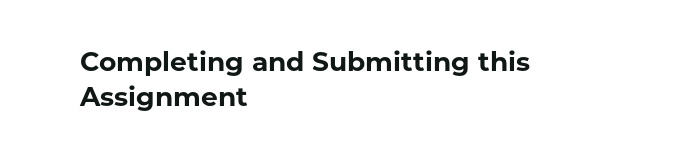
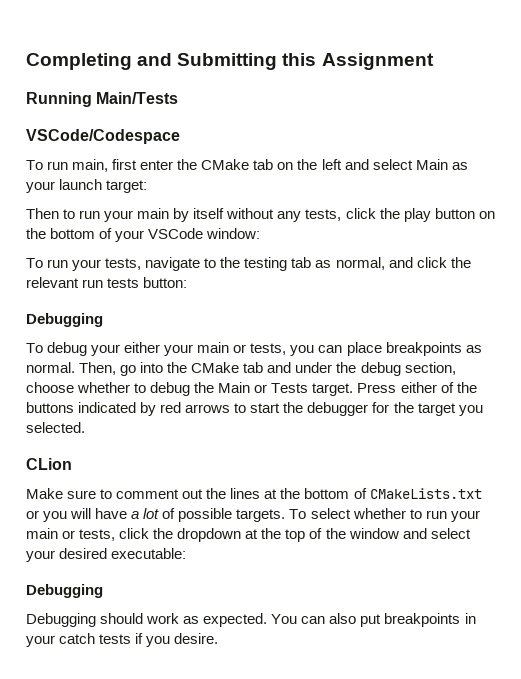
(248, 98) none -> [26,92,179,107] [26,129,180,144] [26,159,468,172] [26,179,148,193] [26,208,495,222] [26,228,261,242] [26,257,471,271] [26,277,188,288] [26,313,103,327] [26,342,482,356] [26,362,456,376] [26,382,477,396] [26,402,483,416] [26,422,85,433] [26,458,72,470] [26,488,482,499] [26,508,480,522] [26,528,471,542] [26,548,187,562] [26,584,103,598] [26,613,476,627] [26,633,219,647] // Running Main/Tests // VSCode/Codespace // To run main, first enter the CMake tab on the left and select Main as your launch target: // Then to run your main by itself without any tests, click the play button on the bottom of your VSCode window: // To run your tests, navigate to the testing tab as normal, and click the relevant run tests button: // Debugging // To debug your either your main or tests, you can place breakpoints as normal. Then, go into the CMake tab and under the debug section, choose whether to debug the Main or Tests target. Press either of the buttons indicated by red arrows to start the debugger for the target you selected. // CLion // Make sure to comment out the lines at the bottom of CMakeLists.txt or you will have a lot of possible targets. To select whether to run your main or tests, click the dropdown at the top of the window and select your desired executable: // Debugging // Debugging should work as expected. You can also put breakpoints in your catch tests if you desire.

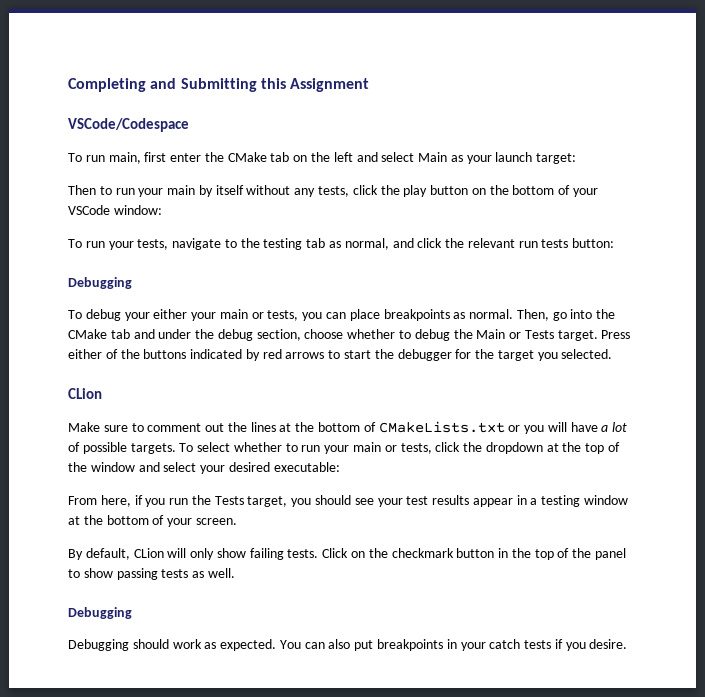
[26,92,179,107] // Running Main/Tests -> (370, 85) none
(187, 553) none -> [68,495,629,507] [68,515,237,527] [68,548,627,560] [68,568,235,580] // From here, if you run the Tests target, you should see your test results appear in a testing window at the bottom of your screen. // By default, CLion will only show failing tests. Click on the checkmark button in the top of the panel to show passing tests as well.

